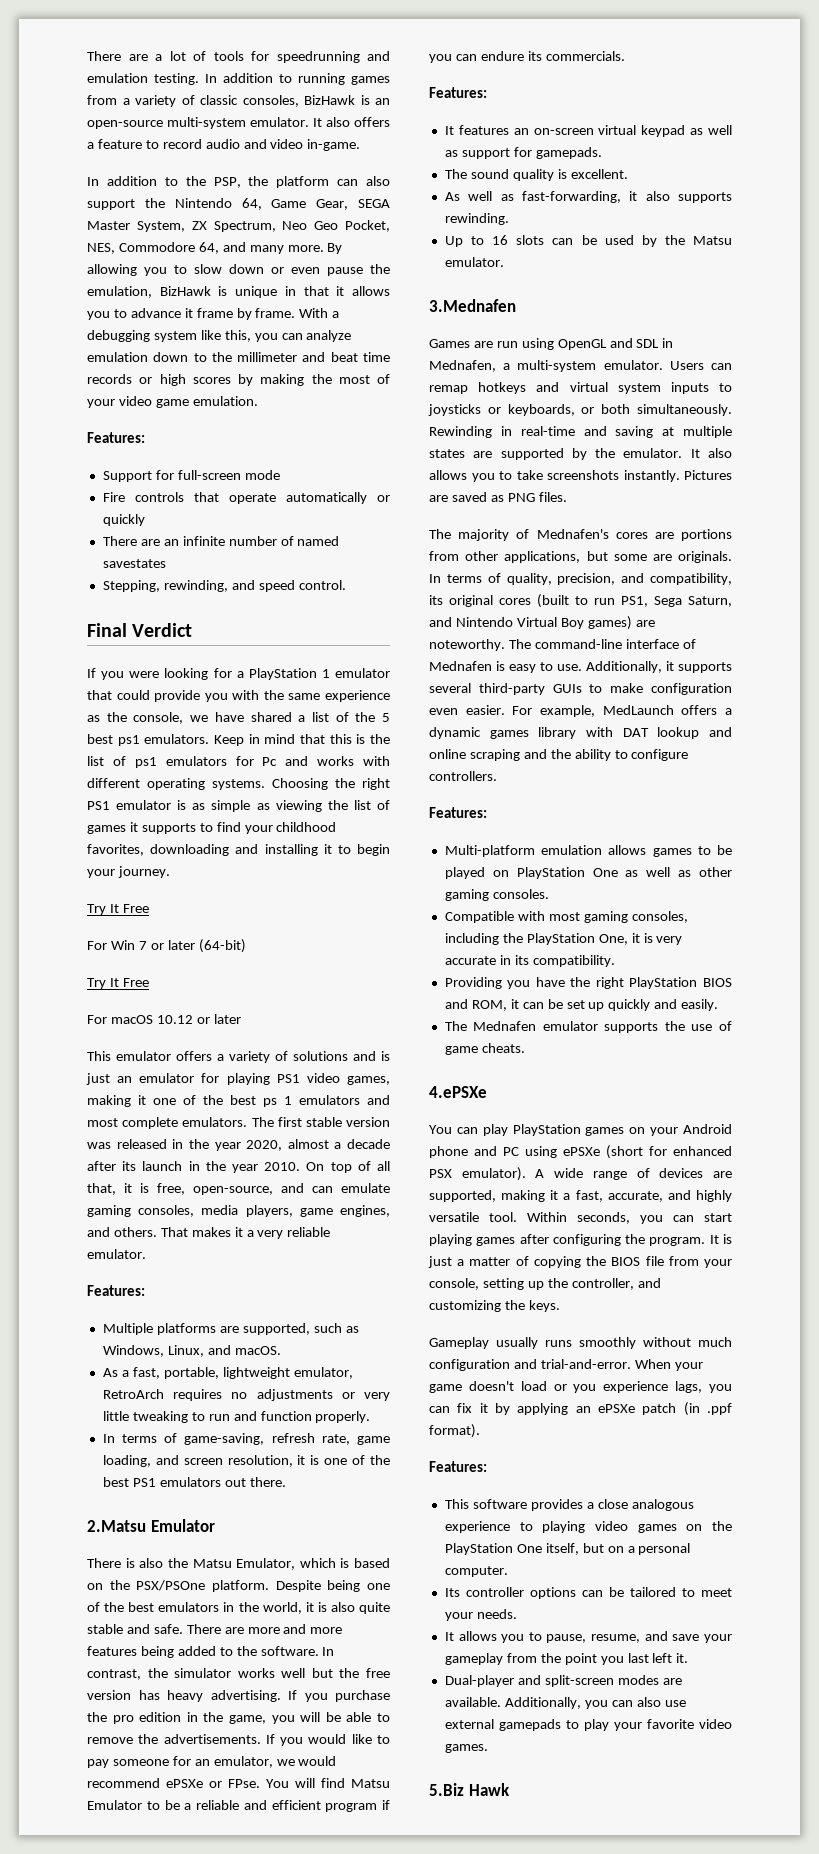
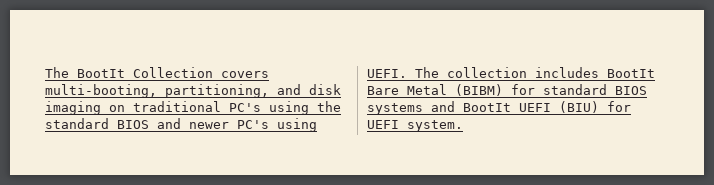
[87,51,390,63] [87,73,390,85] [87,95,390,107] [87,117,390,129] [87,139,361,151] [87,176,390,188] [87,198,390,210] [87,220,390,232] [87,242,343,254] [87,264,390,276] [87,286,391,298] [87,308,340,320] [87,330,352,342] [87,352,390,362] [87,374,390,386] [87,396,258,408] [87,432,145,443] [102,470,280,482] [102,492,390,504] [102,514,145,526] [102,536,340,546] [102,559,166,568] [102,580,346,592] [87,623,193,637] [87,668,390,680] [87,690,391,702] [87,712,390,724] [87,734,390,746] [87,756,390,768] [87,778,390,790] [87,800,390,812] [87,822,337,834] [87,844,390,856] [87,866,170,878] [87,904,149,915] [87,939,246,953] [87,978,149,989] [87,1014,241,1024] [87,1051,390,1063] [86,1073,390,1085] [87,1095,390,1107] [87,1117,390,1129] [87,1139,390,1151] [87,1161,390,1173] [87,1183,390,1195] [87,1205,390,1217] [87,1227,331,1239] [87,1249,146,1259] [87,1285,145,1296] [102,1323,359,1335] [102,1345,281,1357] [102,1367,353,1379] [102,1389,391,1401] [102,1411,371,1423] [102,1433,391,1445] [102,1455,391,1467] [102,1477,286,1487] [87,1519,215,1532] [87,1558,390,1570] [87,1580,390,1592] [87,1602,390,1614] [87,1624,343,1634] [87,1646,335,1658] [87,1668,391,1680] [87,1690,390,1702] [87,1712,391,1724] [87,1734,390,1746] [87,1756,337,1768] [87,1778,390,1788] [87,1800,390,1812] [429,51,625,63] [429,87,487,98] [444,125,732,137] [444,147,602,159] [444,169,628,181] [444,191,732,203] [444,213,509,225] [444,235,732,247] [444,257,504,267] [429,299,516,312] [429,338,674,350] [429,360,732,372] [429,382,732,394] [428,404,732,416] [429,426,732,438] [429,448,732,460] [429,470,732,482] [429,492,567,502] [429,529,732,541] [429,551,732,563] [429,573,732,585] [429,594,732,608] [429,616,655,630] [429,639,696,651] [429,661,732,673] [429,683,732,695] [429,705,732,717] [429,727,732,739] [429,749,689,761] [429,771,497,781] [429,807,487,818] [444,845,732,857] [444,867,732,879] [444,889,549,901] [444,911,688,923] [444,933,683,945] [444,955,615,967] [444,977,732,989] [444,999,719,1011] [444,1021,732,1033] [444,1043,525,1055] [429,1086,487,1098] [429,1124,732,1136] [429,1145,732,1159] [429,1167,732,1181] [429,1190,732,1202] [429,1212,732,1224] [429,1234,732,1246] [428,1256,732,1268] [429,1278,661,1290] [429,1300,560,1312] [429,1337,732,1349] [429,1359,703,1371] [429,1381,732,1393] [429,1402,732,1416] [429,1424,480,1438] [429,1461,487,1472] [444,1499,694,1511] [444,1521,732,1533] [444,1543,691,1555] [444,1566,508,1577] [444,1587,732,1599] [444,1609,517,1621] [444,1631,732,1643] [444,1653,689,1665] [444,1675,682,1687] [444,1697,686,1709] [444,1719,732,1731] [444,1744,488,1753] [429,1783,510,1796] There are a lot of tools for speedrunning and emulation testing. In addition to running games from a variety of classic consoles, BizHawk is an open-source multi-system emulator. It also offers a feature to record audio and video in-game. // In addition to the PSP, the platform can also support the Nintendo 64, Game Gear, SEGA Master System, ZX Spectrum, Neo Geo Pocket, NES, Commodore 64, and many more. By allowing you to slow down or even pause the emulation, BizHawk is unique in that it allows you to advance it frame by frame. With a debugging system like this, you can analyze emulation down to the millimeter and beat time records or high scores by making the most of your video game emulation. // Features: // Support for full-screen mode // Fire controls that operate automatically or quickly // There are an infinite number of named savestates // Stepping, rewinding, and speed control. // Final Verdict // If you were looking for a PlayStation 1 emulator that could provide you with the same experience as the console, we have shared a list of the 5 best ps1 emulators. Keep in mind that this is the list of ps1 emulators for Pc and works with different operating systems. Choosing the right PS1 emulator is as simple as viewing the list of games it supports to find your childhood favorites, downloading and installing it to begin your journey. // Try It Free // For Win 7 or later (64-bit) // Try It Free // For macOS 10.12 or later // This emulator offers a variety of solutions and is just an emulator for playing PS1 video games, making it one of the best ps 1 emulators and most complete emulators. The first stable version was released in the year 2020, almost a decade after its launch in the year 2010. On top of all that, it is free, open-source, and can emulate gaming consoles, media players, game engines, and others. That makes it a very reliable emulator. // Features: // Multiple platforms are supported, such as Windows, Linux, and macOS. // As a fast, portable, lightweight emulator, RetroArch requires no adjustments or very little tweaking to run and function properly. // In terms of game-saving, refresh rate, game loading, and screen resolution, it is one of the best PS1 emulators out there. // 2.Matsu Emulator // There is also the Matsu Emulator, which is based on the PSX/PSOne platform. Despite being one of the best emulators in the world, it is also quite stable and safe. There are more and more features being added to the software. In contrast, the simulator works well but the free version has heavy advertising. If you purchase the pro edition in the game, you will be able to remove the advertisements. If you would like to pay someone for an emulator, we would recommend ePSXe or FPse. You will find Matsu Emulator to be a reliable and efficient program if you can endure its commercials. // Features: // It features an on-screen virtual keypad as well as support for gamepads. // The sound quality is excellent. // As well as fast-forwarding, it also supports rewinding. // Up to 16 slots can be used by the Matsu emulator. // 3.Mednafen // Games are run using OpenGL and SDL in Mednafen, a multi-system emulator. Users can remap hotkeys and virtual system inputs to joysticks or keyboards, or both simultaneously. Rewinding in real-time and saving at multiple states are supported by the emulator. It also allows you to take screenshots instantly. Pictures are saved as PNG files. // The majority of Mednafen's cores are portions from other applications, but some are originals. In terms of quality, precision, and compatibility, its original cores (built to run PS1, Sega Saturn, and Nintendo Virtual Boy games) are noteworthy. The command-line interface of Mednafen is easy to use. Additionally, it supports several third-party GUIs to make configuration even easier. For example, MedLaunch offers a dynamic games library with DAT lookup and online scraping and the ability to configure controllers. // Features: // Multi-platform emulation allows games to be played on PlayStation One as well as other gaming consoles. // Compatible with most gaming consoles, including the PlayStation One, it is very accurate in its compatibility. // Providing you have the right PlayStation BIOS and ROM, it can be set up quickly and easily. // The Mednafen emulator supports the use of game cheats. // 4.ePSXe // You can play PlayStation games on your Android phone and PC using ePSXe (short for enhanced PSX emulator). A wide range of devices are supported, making it a fast, accurate, and highly versatile tool. Within seconds, you can start playing games after configuring the program. It is just a matter of copying the BIOS file from your console, setting up the controller, and customizing the keys. // Gameplay usually runs smoothly without much configuration and trial-and-error. When your game doesn't load or you experience lags, you can fix it by applying an ePSXe patch (in .ppf format). // Features: // This software provides a close analogous experience to playing video games on the PlayStation One itself, but on a personal computer. // Its controller options can be tailored to meet your needs. // It allows you to pause, resume, and save your gameplay from the point you last left it. // Dual-player and split-screen modes are available. Additionally, you can also use external gamepads to play your favorite video games. // 5.Biz Hawk -> [45,67,269,78] [45,84,341,98] [45,101,341,115] [45,118,317,132] [367,67,655,78] [367,84,647,96] [367,101,631,115] [367,120,463,132] The BootIt Collection covers multi-booting, partitioning, and disk imaging on traditional PC's using the standard BIOS and newer PC's using UEFI. The collection includes BootIt Bare Metal (BIBM) for standard BIOS systems and BootIt UEFI (BIU) for UEFI system.

